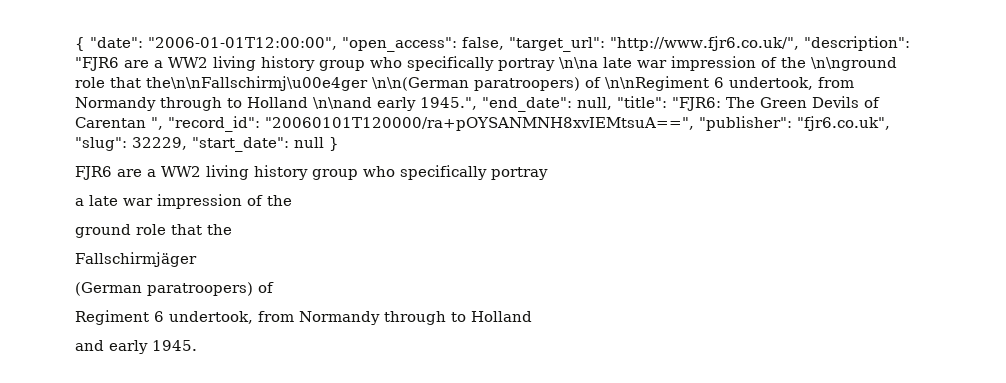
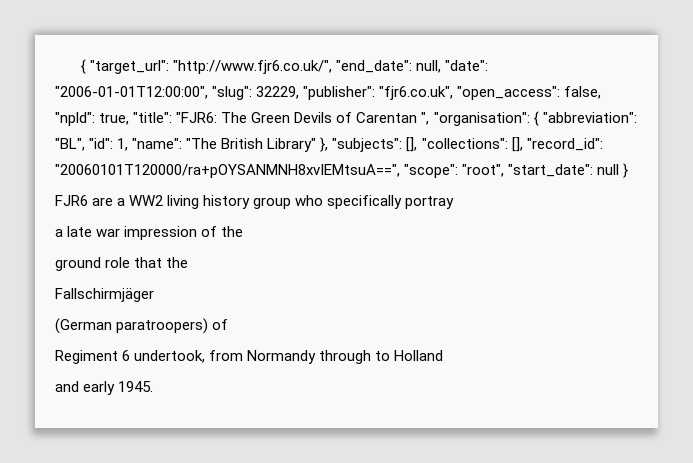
[75,36,910,52] [75,56,897,71] [75,76,854,91] [75,97,612,112] { "date": "2006-01-01T12:00:00", "open_access": false, "target_url": "http://www.fjr6.co.uk/", "description": "FJR6 are a WW2 living history group who specifically portray \n\na late war impression of the \n\nground role that the\n\nFallschirmj\u00e4ger \n\n(German paratroopers) of \n\nRegiment 6 undertook, from Normandy through to Holland \n\nand early 1945.", "end_date": null, -> [80,59,488,74] [55,86,602,100] [55,112,130,126] { "target_url": "http://www.fjr6.co.uk/", "end_date": null, "date": "2006-01-01T12:00:00", "slug": 32229, "publisher": "fjr6.co.uk", "open_access": false, "npld": true,
[168,116,890,132] [75,137,187,151] "record_id": "20060101T120000/ra+pOYSANMNH8xvIEMtsuA==", "publisher": "fjr6.co.uk", "slug": 32229, -> [433,111,637,126] [55,137,603,152] [55,164,505,178] "organisation": { "abbreviation": "BL", "id": 1, "name": "The British Library" }, "subjects": [], "collections": [], "record_id": "20060101T120000/ra+pOYSANMNH8xvIEMtsuA==", "scope": "root",

